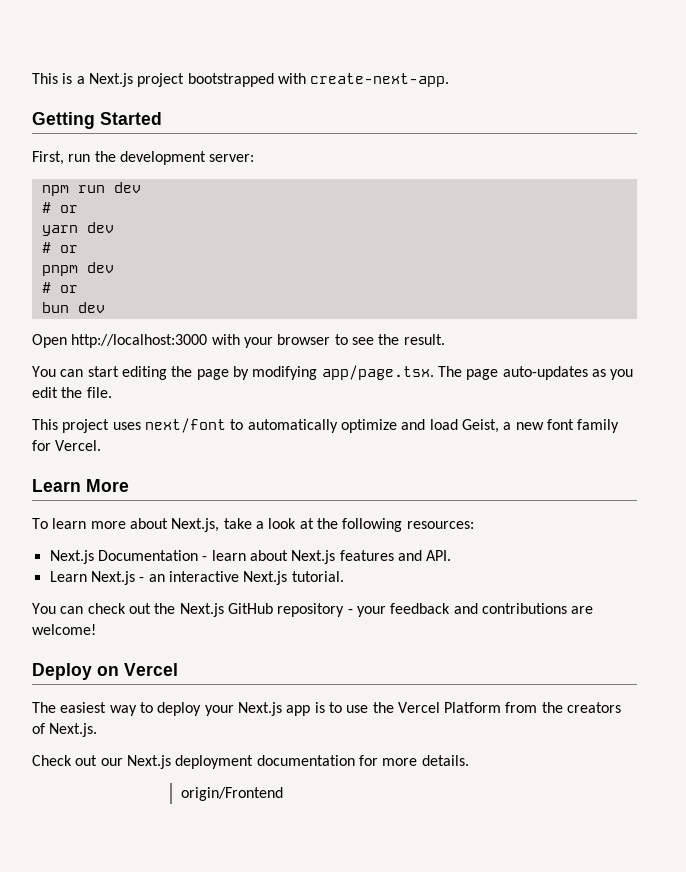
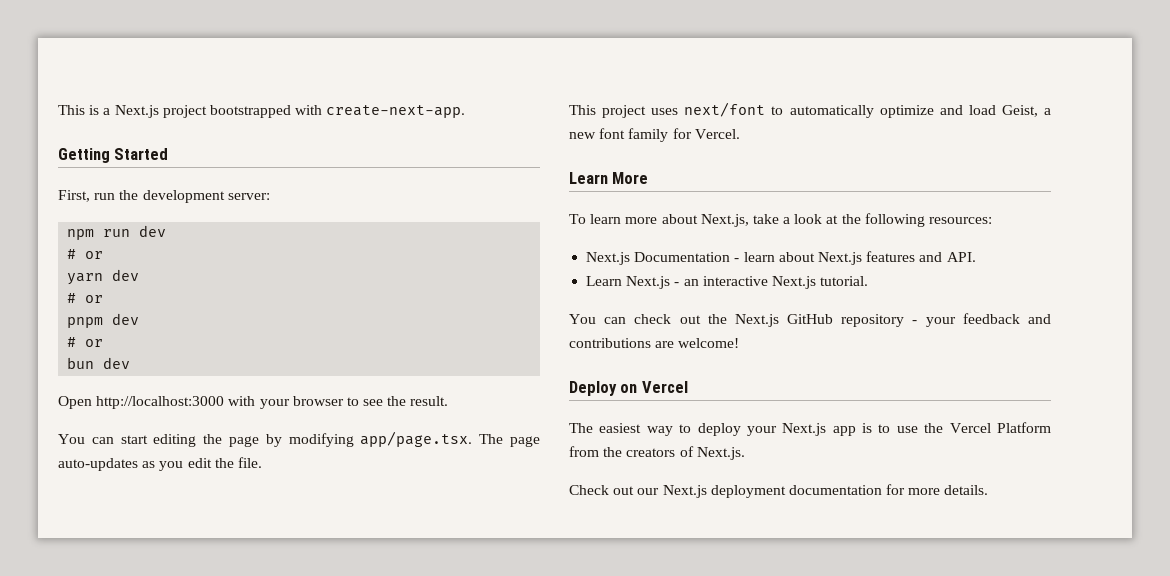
[181,787,284,801] // origin/Frontend -> (989, 490) none

